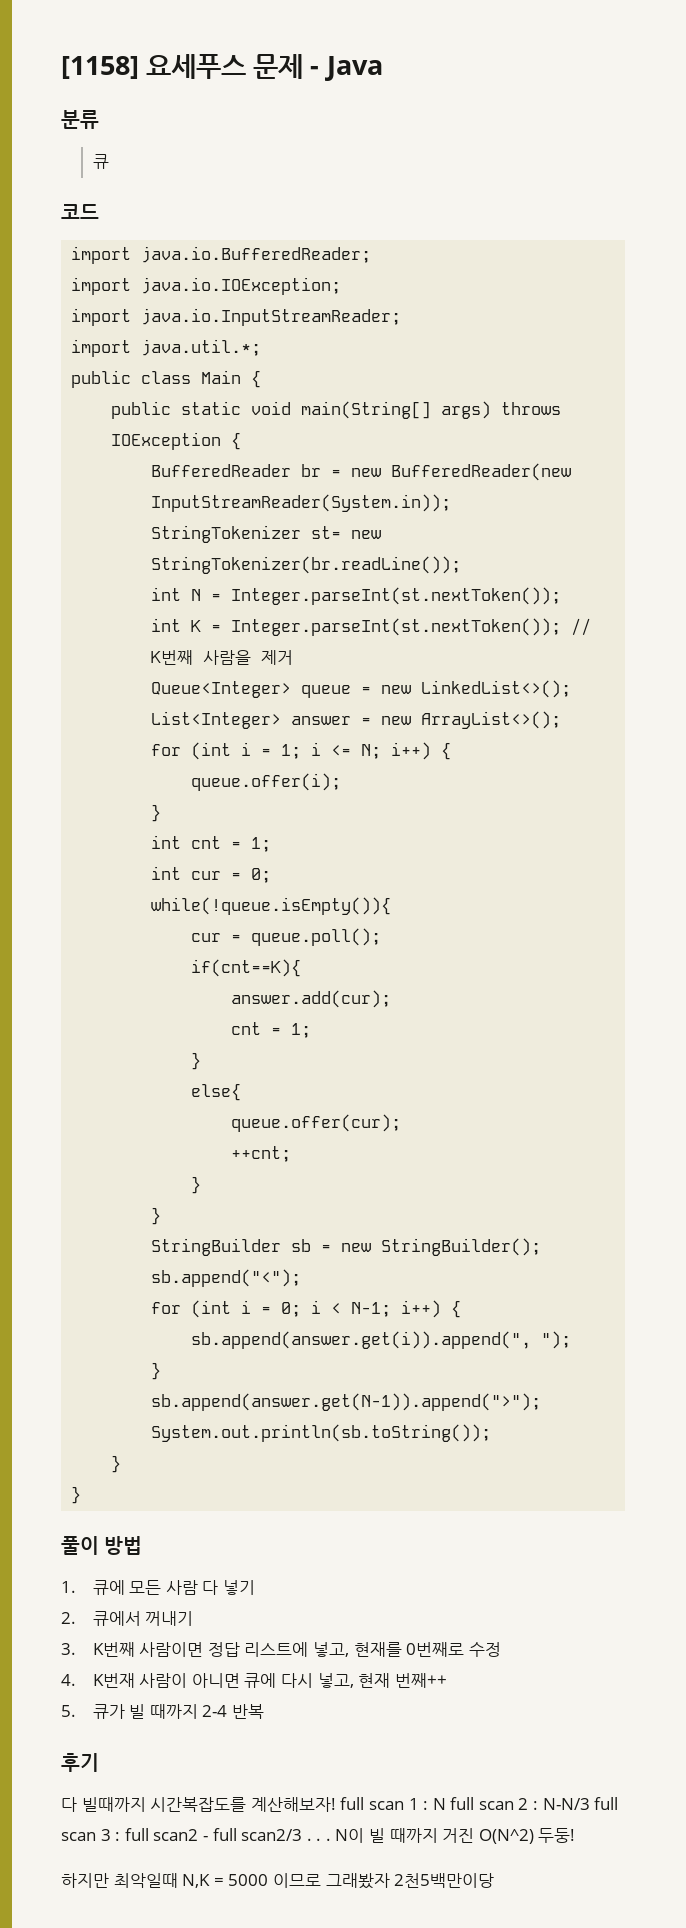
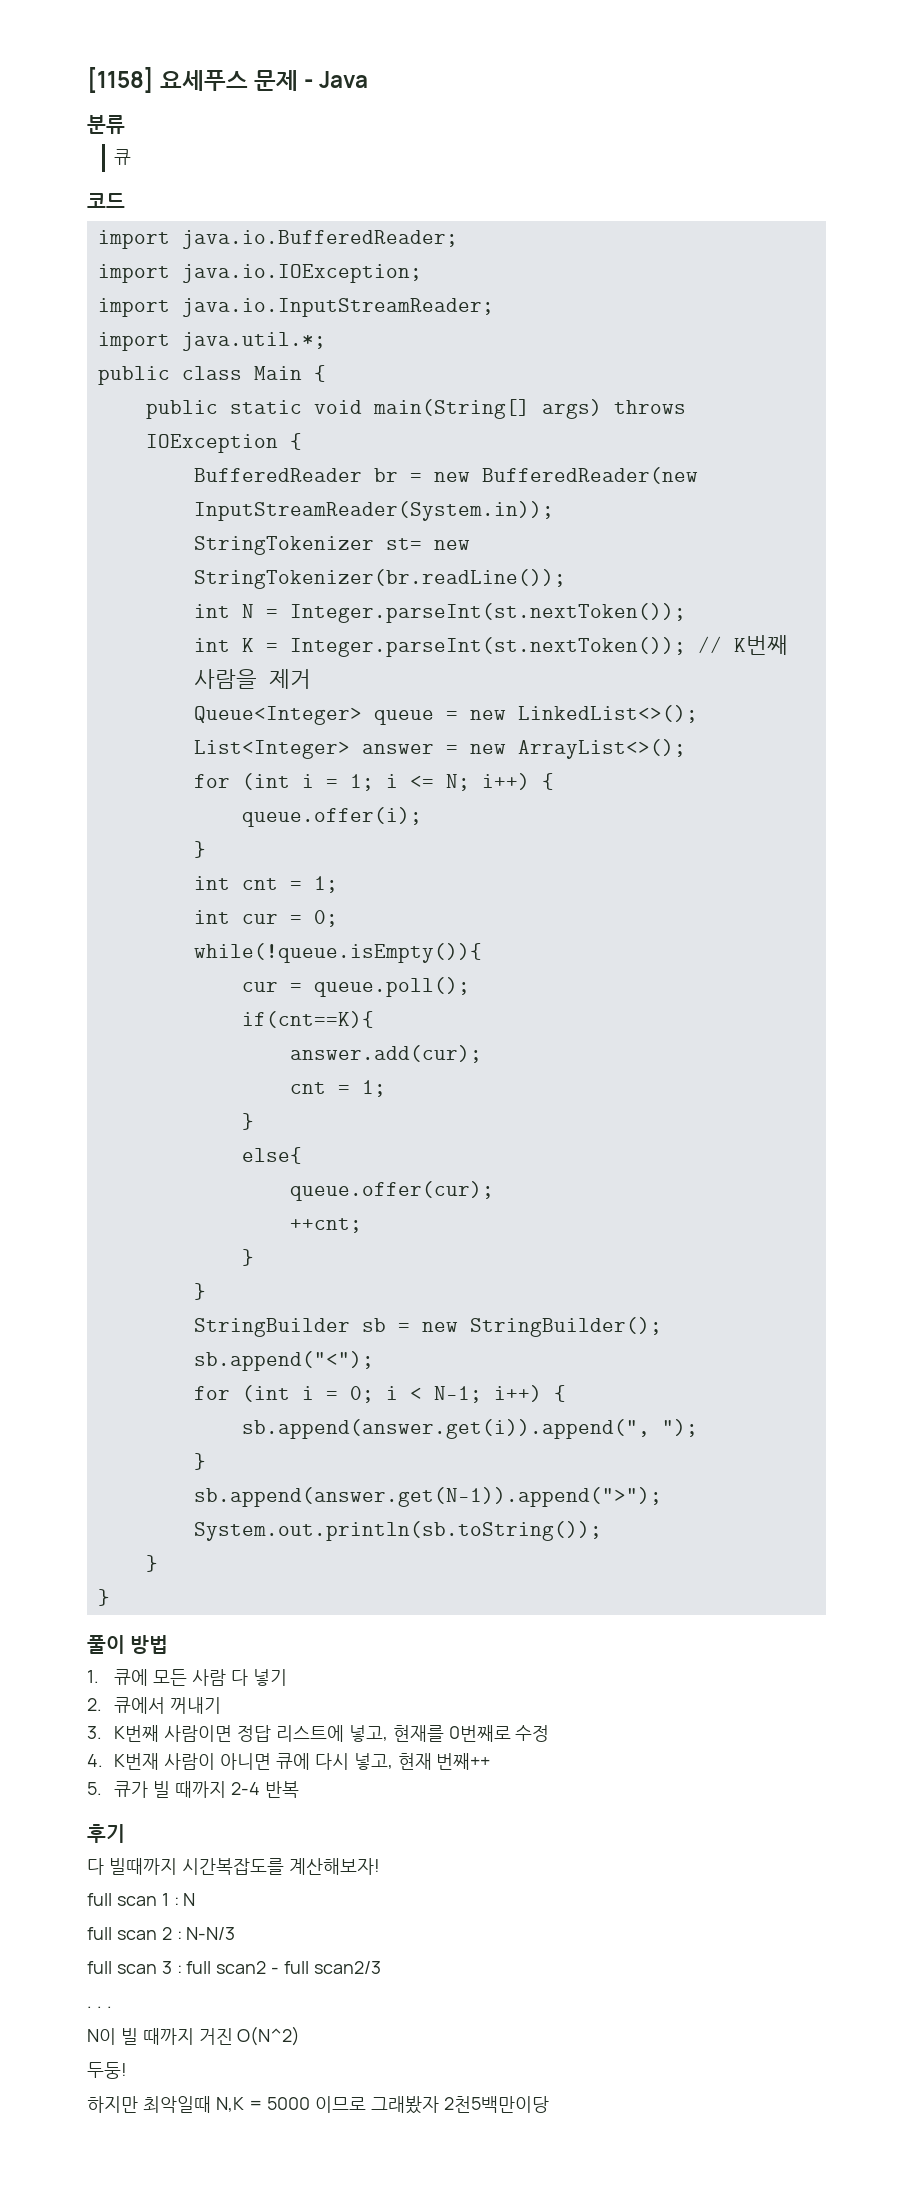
(336, 1804) none -> (380, 1866) //
(446, 1804) none -> (196, 1899) //
(590, 1804) none -> (236, 1933) //
(303, 1835) none -> (381, 1967) //
(331, 1839) none -> (112, 2007) //
(534, 1836) none -> (301, 2036) //

